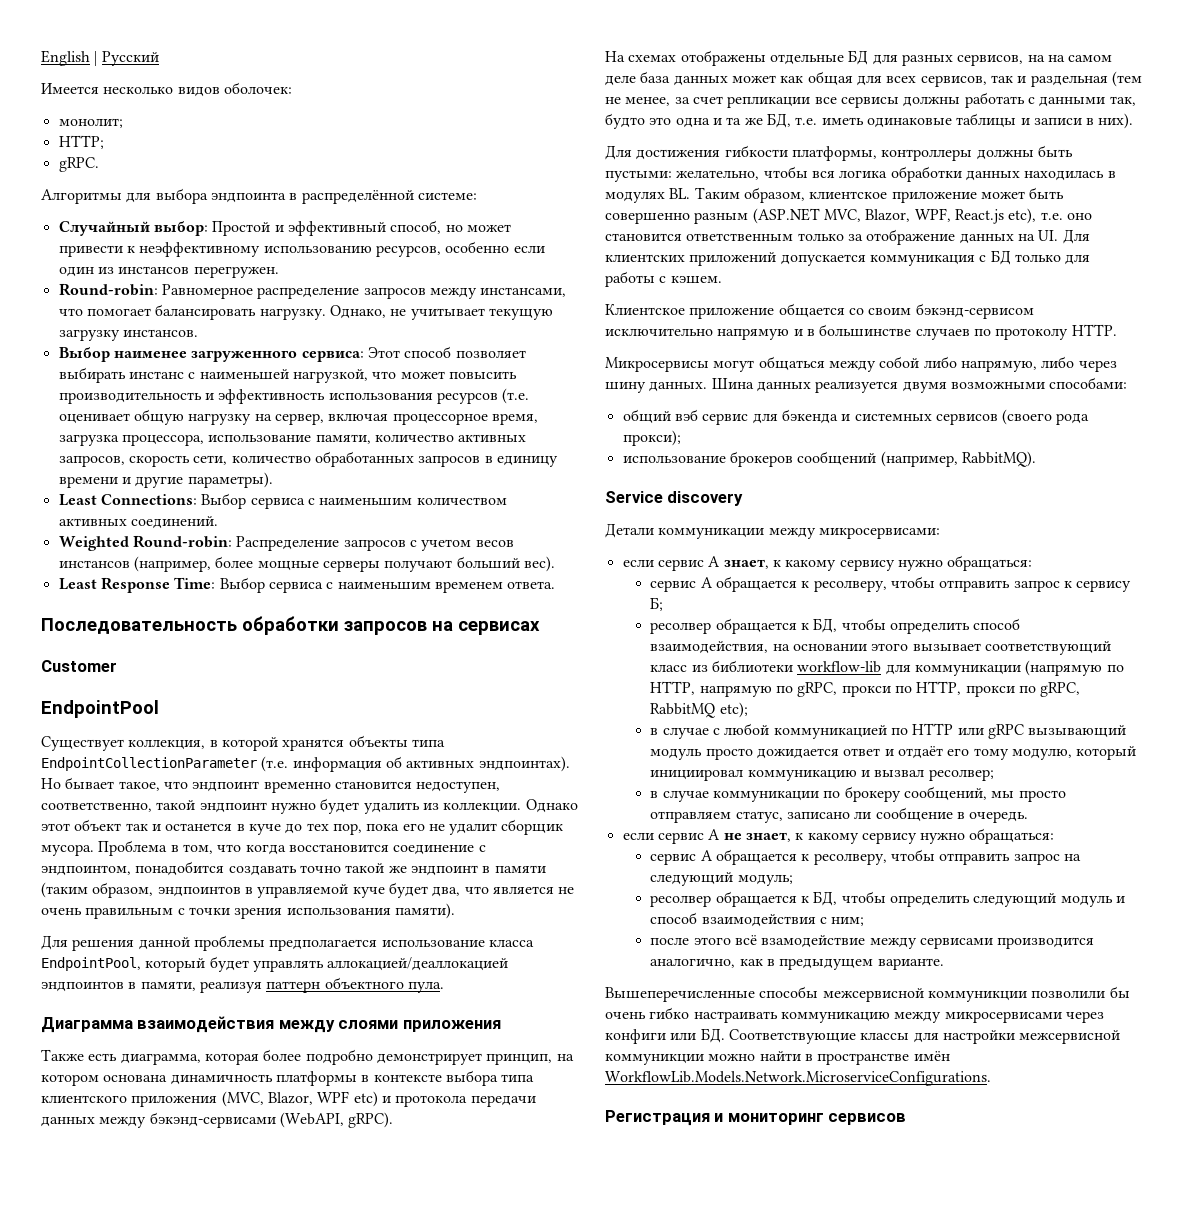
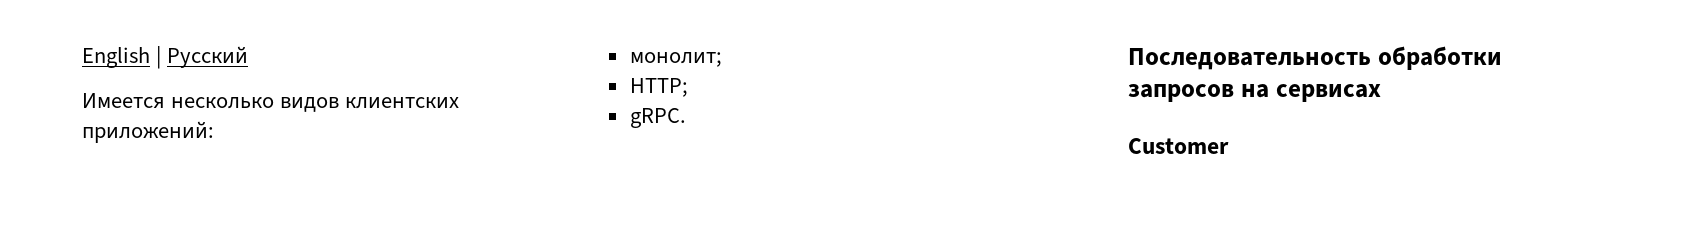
[223,82,292,94] оболочек: -> [345,97,460,109] [82,121,214,143] клиентских приложений:
[41,188,477,204] [58,220,511,236] [58,241,545,257] [58,266,279,278] [58,283,567,299] [58,304,553,320] [58,329,198,341] [58,346,526,362] [58,367,517,383] [58,388,530,404] [58,409,538,425] [58,434,527,446] [58,451,558,467] [58,472,273,488] [58,493,507,509] [58,516,218,529] [58,535,514,551] [58,556,555,572] [58,577,556,593] // Алгоритмы для выбора эндпоинта в распределённой системе: // Случайный выбор: Простой и эффективный способ, но может привести к неэффективному использованию ресурсов, особенно если один из инстансов перегружен. // Round-robin: Равномерное распределение запросов между инстансами, что помогает балансировать нагрузку. Однако, не учитывает текущую загрузку инстансов. // Выбор наименее загруженного сервиса: Этот способ позволяет выбирать инстанс с наименьшей нагрузкой, что может повысить производительность и эффективность использования ресурсов (т.е. оценивает общую нагрузку на сервер, включая процессорное время, загрузка процессора, использование памяти, количество активных запросов, скорость сети, количество обработанных запросов в единицу времени и другие параметры). // Least Connections: Выбор сервиса с наименьшим количеством активных соединений. // Weighted Round-robin: Распределение запросов с учетом весов инстансов (например, более мощные серверы получают больший вес). // Least Response Time: Выбор сервиса с наименьшим временем ответа. -> (686, 118) none
[41,700,159,718] [41,735,445,751] [41,756,570,772] [41,777,501,793] [41,798,578,814] [41,819,564,835] [41,840,486,856] [41,861,546,876] [41,882,575,898] [41,903,455,919] [41,935,534,951] [41,956,509,972] [41,977,444,993] [41,1016,501,1033] [41,1049,574,1065] [41,1070,535,1086] [41,1091,536,1107] [41,1112,394,1128] [605,50,1113,66] [605,71,1142,87] [605,92,1136,108] [605,113,1134,129] [605,145,1073,161] [605,166,1116,182] [605,187,1065,203] [605,208,1092,224] [605,229,1090,245] [605,250,1091,266] [605,271,722,287] [605,303,1034,319] [605,324,1117,340] [605,356,1117,372] [605,377,1128,393] [622,409,1090,425] [622,430,681,446] [622,451,1036,467] [605,491,744,506] [605,523,940,539] [622,555,1033,571] [650,576,1132,592] [650,597,664,611] [650,618,1021,634] [650,641,1111,655] [650,660,1124,676] [650,681,1081,697] [650,702,748,718] [650,723,1127,739] [650,746,1137,760] [650,769,994,781] [650,786,1066,802] [650,807,1029,823] [622,828,1055,844] [650,849,1081,865] [650,872,793,886] [650,891,1125,907] [650,912,865,927] [650,935,1095,949] [650,958,944,970] [605,986,1130,1002] [605,1007,1104,1023] [605,1028,1121,1044] [605,1051,950,1065] [605,1071,991,1086] [605,1110,907,1126] // EndpointPool // Существует коллекция, в которой хранятся объекты типа EndpointCollectionParameter (т.е. информация об активных эндпоинтах). Но бывает такое, что эндпоинт временно становится недоступен, соответственно, такой эндпоинт нужно будет удалить из коллекции. Однако этот объект так и останется в куче до тех пор, пока его не удалит сборщик мусора. Проблема в том, что когда восстановится соединение с эндпоинтом, понадобится создавать точно такой же эндпоинт в памяти (таким образом, эндпоинтов в управляемой куче будет два, что является не очень правильным с точки зрения использования памяти). // Для решения данной проблемы предполагается использование класса EndpointPool, который будет управлять аллокацией/деаллокацией эндпоинтов в памяти, реализуя паттерн объектного пула. // Диаграмма взаимодействия между слоями приложения // Также есть диаграмма, которая более подробно демонстрирует принцип, на котором основана динамичность платформы в контексте выбора типа клиентского приложения (MVC, Blazor, WPF etc) и протокола передачи данных между бэкэнд-сервисами (WebAPI, gRPC). // На схемах отображены отдельные БД для разных сервисов, на на самом деле база данных может как общая для всех сервисов, так и раздельная (тем не менее, за счет репликации все сервисы должны работать с данными так, будто это одна и та же БД, т.е. иметь одинаковые таблицы и записи в них). // Для достижения гибкости платформы, контроллеры должны быть пустыми: желательно, чтобы вся логика обработки данных находилась в модулях BL. Таким образом, клиентское приложение может быть совершенно разным (ASP.NET MVC, Blazor, WPF, React.js etc), т.е. оно становится ответственным только за отображение данных на UI. Для клиентских приложений допускается коммуникация с БД только для работы с кэшем. // Клиентское приложение общается со своим бэкэнд-сервисом исключительно напрямую и в большинстве случаев по протоколу HTTP. // Микросервисы могут общаться между собой либо напрямую, либо через шину данных. Шина данных реализуется двумя возможными способами: // общий вэб сервис для бэкенда и системных сервисов (своего рода прокси); // использование брокеров сообщений (например, RabbitMQ). // Service discovery // Детали коммуникации между микросервисами: // если сервис А знает, к какому сервису нужно обращаться: // сервис А обращается к ресолверу, чтобы отправить запрос к сервису Б; // ресолвер обращается к БД, чтобы определить способ взаимодействия, на основании этого вызывает соответствующий класс из библиотеки workflow-lib для коммуникации (напрямую по HTTP, напрямую по gRPC, прокси по HTTP, прокси по gRPC, RabbitMQ etc); // в случае с любой коммуникацией по HTTP или gRPC вызывающий модуль просто дожидается ответ и отдаёт его тому модулю, который инициировал коммуникацию и вызвал ресолвер; // в случае коммуникации по брокеру сообщений, мы просто отправляем статус, записано ли сообщение в очередь. // если сервис А не знает, к какому сервису нужно обращаться: // сервис А обращается к ресолверу, чтобы отправить запрос на следующий модуль; // ресолвер обращается к БД, чтобы определить следующий модуль и способ взаимодействия с ним; // после этого всё взамодействие между сервисами производится аналогично, как в предыдущем варианте. // Вышеперечисленные способы межсервисной коммуникции позволили бы очень гибко настраивать коммуникацию между микросервисами через конфиги или БД. Соответствующие классы для настройки межсервисной коммуникции можно найти в пространстве имён WorkflowLib.Models.Network.MicroserviceConfigurations. // Регистрация и мониторинг сервисов -> (1229, 146) none

